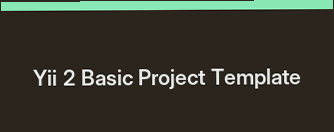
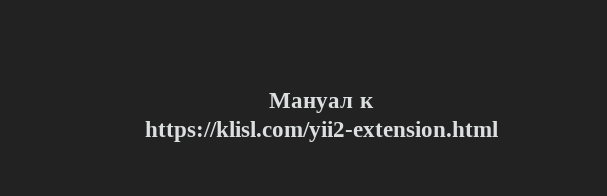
[33,68,302,91] Yii 2 Basic Project Template -> [269,93,374,113] [144,121,498,142] Мануал к https://klisl.com/yii2-extension.html

